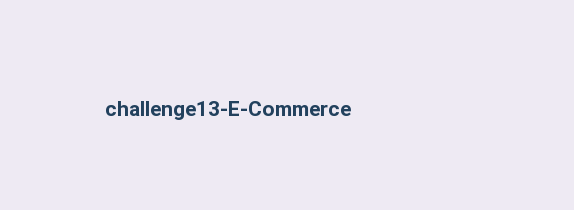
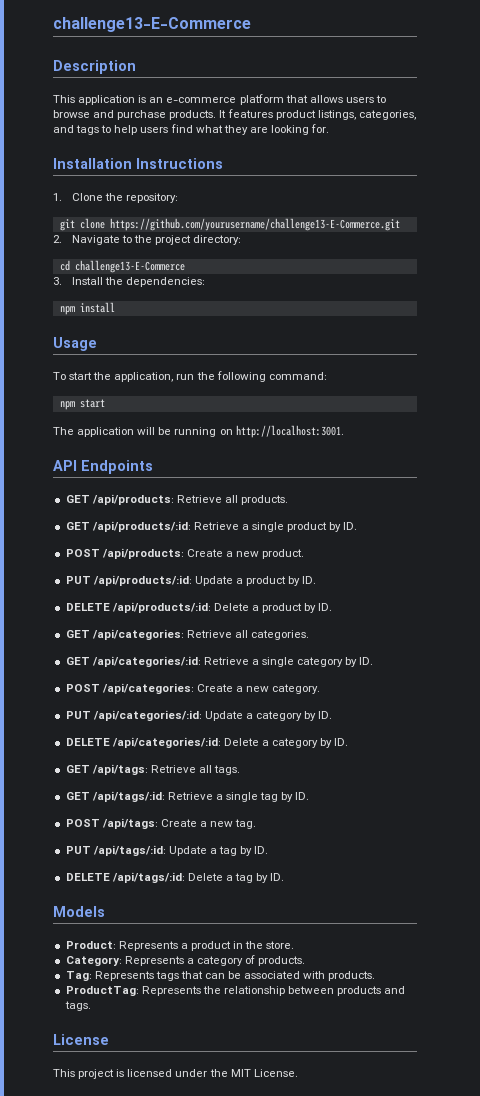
[105,101,351,120] challenge13-E-Commerce -> [53,17,251,32] [53,60,136,74] [53,94,386,105] [53,109,416,120] [53,124,330,135] [53,158,223,169] [53,193,179,203] [59,218,400,231] [53,235,242,245] [59,260,185,273] [53,277,206,287] [59,302,115,315] [53,337,97,351] [53,371,327,382] [59,399,105,410] [53,425,344,438] [53,460,153,474] [65,494,289,505] [65,521,358,532] [65,548,305,559] [65,575,317,586] [65,602,333,613] [65,629,310,640] [65,656,374,667] [65,683,321,694] [65,710,333,721] [65,737,349,748] [65,764,241,775] [65,791,310,802] [65,818,257,829] [65,845,269,856] [65,872,285,883] [53,906,105,917] [65,941,295,951] [65,955,306,966] [65,971,376,981] [65,986,406,996] [64,1001,91,1011] [53,1034,109,1045] [53,1069,298,1079] challenge13-E-Commerce // Description // This application is an e-commerce platform that allows users to browse and purchase products. It features product listings, categories, and tags to help users find what they are looking for. // Installation Instructions // 1. Clone the repository: // git clone https://github.com/yourusername/challenge13-E-Commerce.git // 2. Navigate to the project directory: // cd challenge13-E-Commerce // 3. Install the dependencies: // npm install // Usage // To start the application, run the following command: // npm start // The application will be running on http://localhost:3001. // API Endpoints // GET /api/products: Retrieve all products. // GET /api/products/:id: Retrieve a single product by ID. // POST /api/products: Create a new product. // PUT /api/products/:id: Update a product by ID. // DELETE /api/products/:id: Delete a product by ID. // GET /api/categories: Retrieve all categories. // GET /api/categories/:id: Retrieve a single category by ID. // POST /api/categories: Create a new category. // PUT /api/categories/:id: Update a category by ID. // DELETE /api/categories/:id: Delete a category by ID. // GET /api/tags: Retrieve all tags. // GET /api/tags/:id: Retrieve a single tag by ID. // POST /api/tags: Create a new tag. // PUT /api/tags/:id: Update a tag by ID. // DELETE /api/tags/:id: Delete a tag by ID. // Models // Product: Represents a product in the store. // Category: Represents a category of products. // Tag: Represents tags that can be associated with products. // ProductTag: Represents the relationship between products and tags. // License // This project is licensed under the MIT License.

